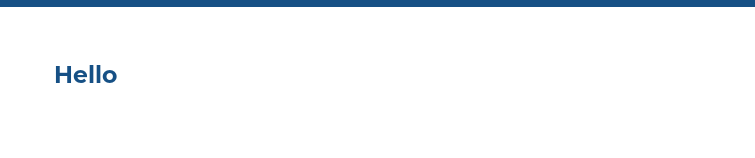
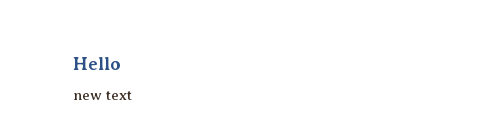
(117, 74) none -> [73,91,132,100] // new text

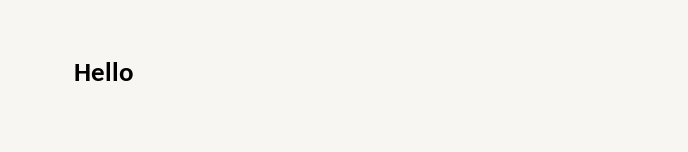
[73,91,132,100] // new text -> (134, 71) none

